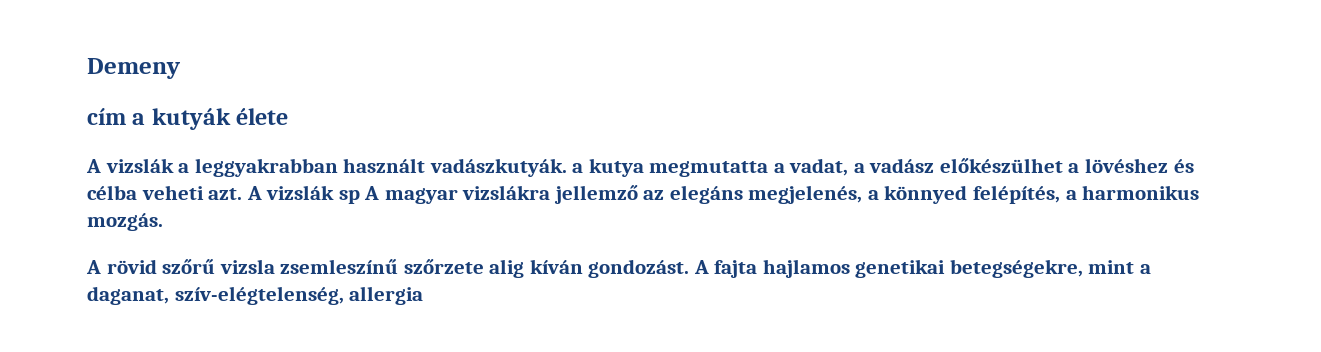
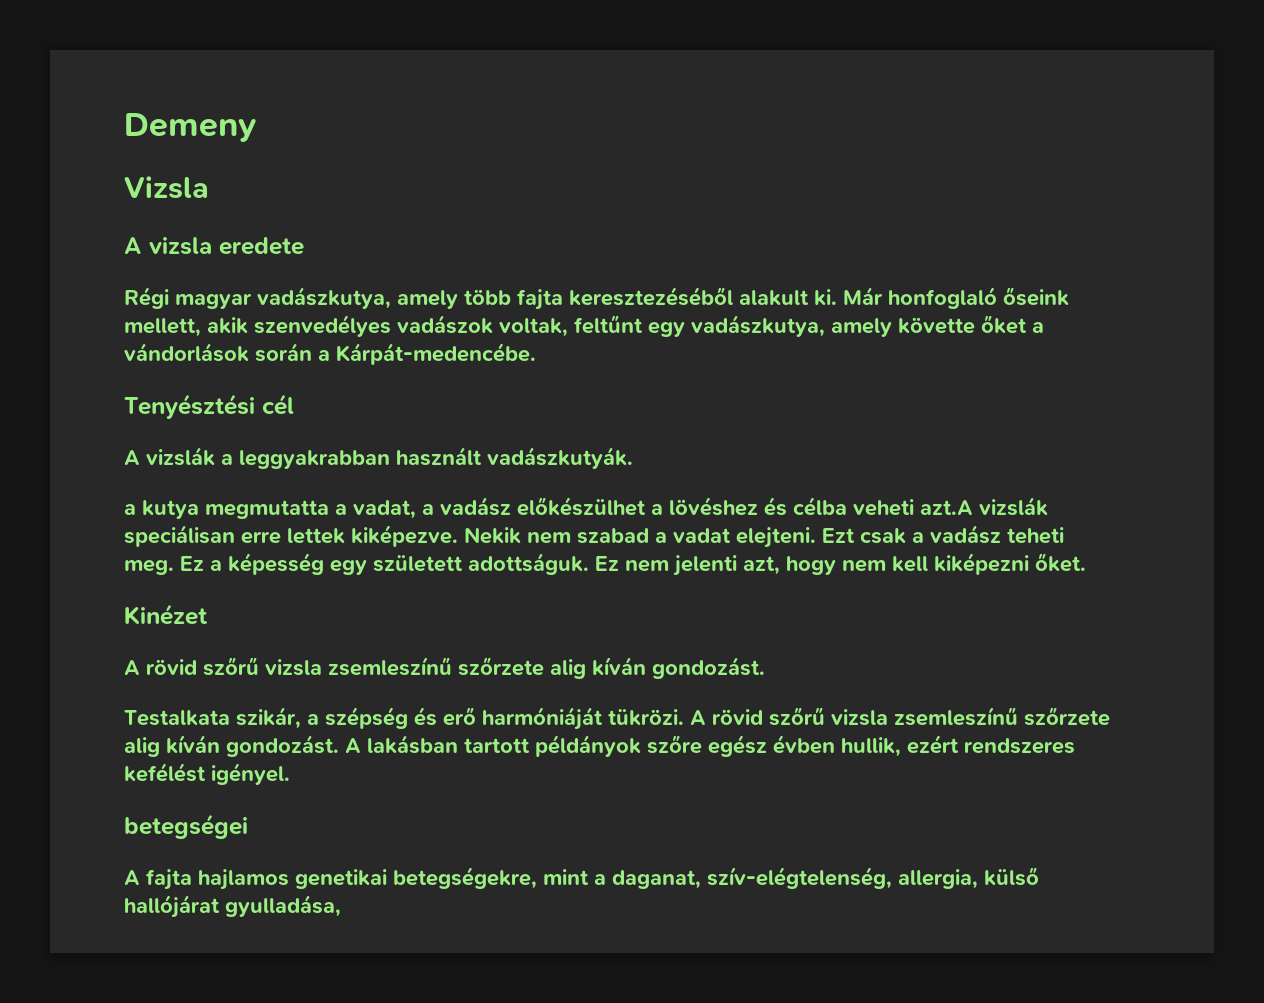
[87,108,289,130] cím a kutyák élete -> [124,176,209,199] [124,237,304,255] [124,287,1069,310] [124,315,1044,337] [124,343,536,365] [124,394,294,419] Vizsla // A vizsla eredete // Régi magyar vadászkutya, amely több fajta keresztezéséből alakult ki. Már honfoglaló őseink mellett, akik szenvedélyes vadászok voltak, feltűnt egy vadászkutya, amely követte őket a vándorlások során a Kárpát-medencébe. // Tenyésztési cél
(567, 167) none -> (633, 458) //
[208,185,1200,204] [87,213,163,231] [86,259,690,278] azt. A vizslák sp A magyar vizslákra jellemző az elegáns megjelenés, a könnyed felépítés, a harmonikus mozgás. // A rövid szőrű vizsla zsemleszínű szőrzete alig kíván gondozást. -> [920,497,1048,516] [124,525,1064,548] [124,553,1086,576] [124,604,208,625] [124,657,765,679] [124,707,1110,730] [124,735,1075,757] [124,763,290,785] [124,814,248,839] azt.A vizslák speciálisan erre lettek kiképezve. Nekik nem szabad a vadat elejteni. Ezt csak a vadász teheti meg. Ez a képesség egy született adottságuk. Ez nem jelenti azt, hogy nem kell kiképezni őket. // Kinézet // A rövid szőrű vizsla zsemleszínű szőrzete alig kíván gondozást. // Testalkata szikár, a szépség és erő harmóniáját tükrözi. A rövid szőrű vizsla zsemleszínű szőrzete alig kíván gondozást. A lakásban tartott példányok szőre egész évben hullik, ezért rendszeres kefélést igényel. // betegségei //
[349,286,424,305] allergia -> [898,867,1039,889] [124,895,341,918] allergia, külső hallójárat gyulladása,

